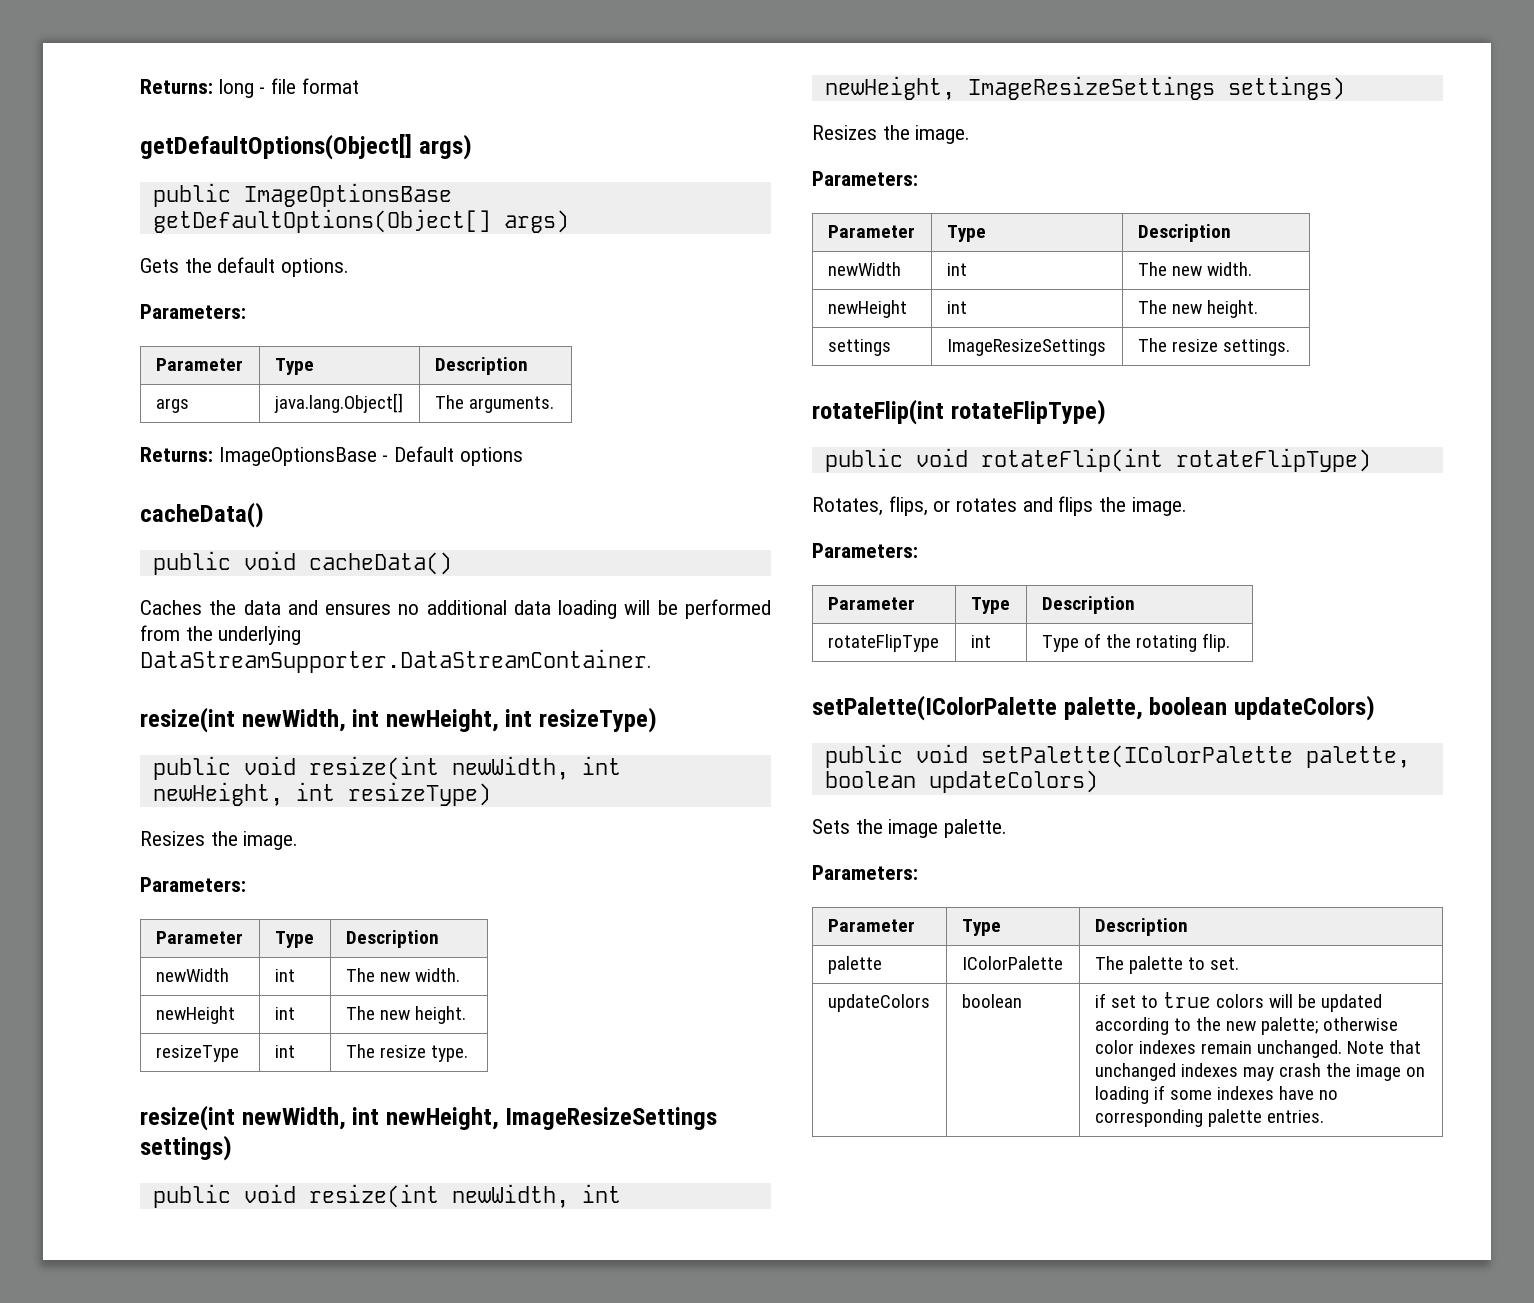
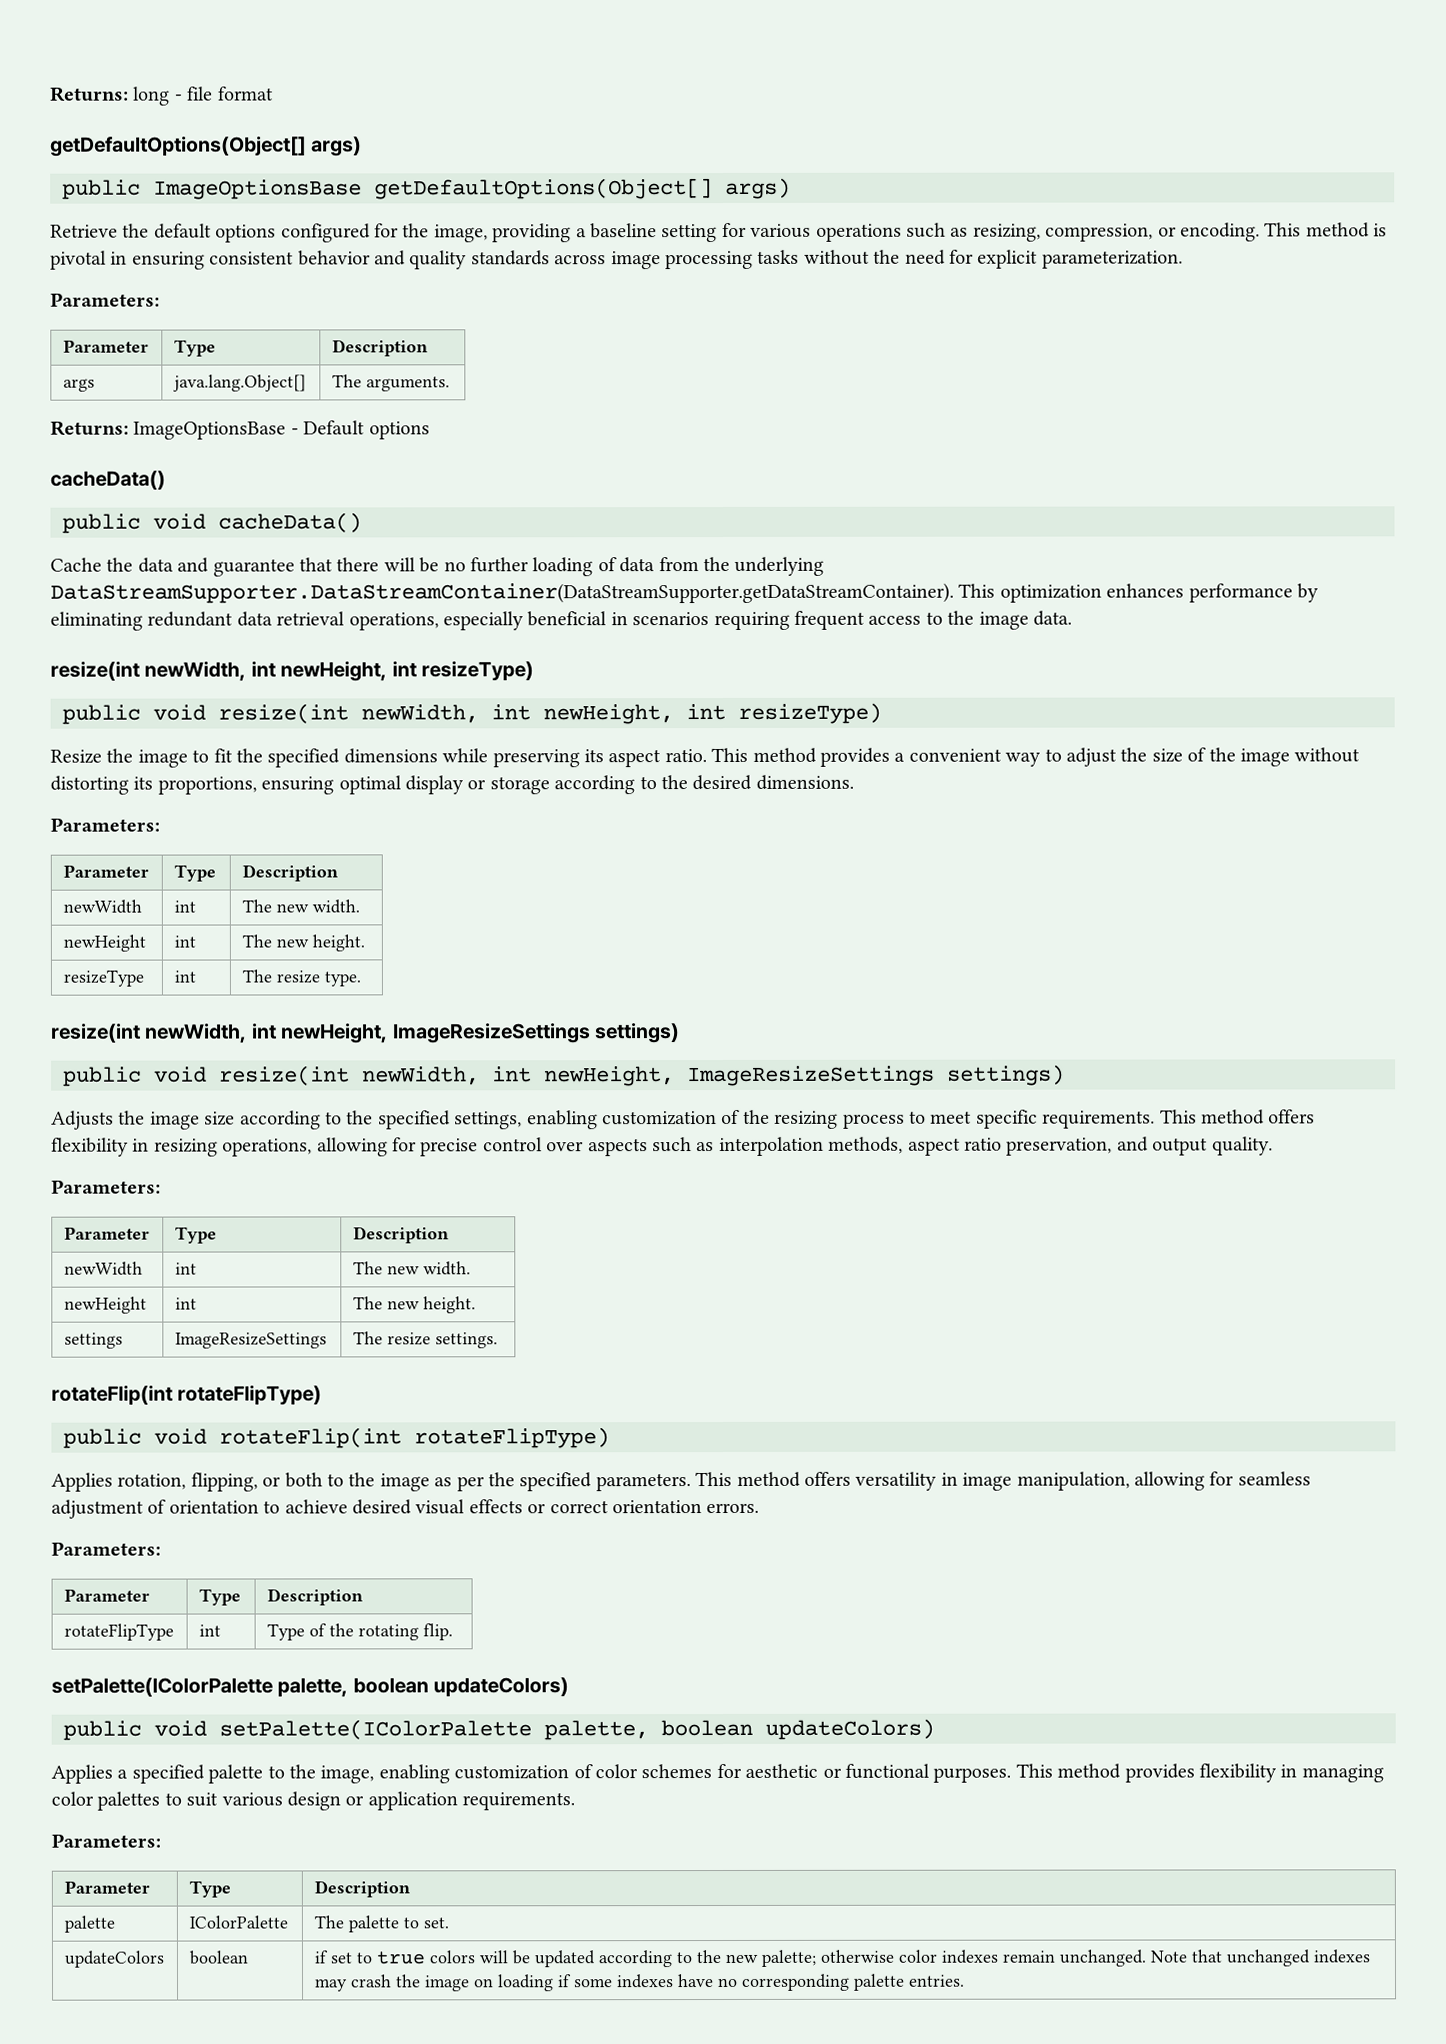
[140,258,179,273] Gets -> [50,224,118,238] Retrieve
[281,258,350,277] options. -> [215,222,1388,243] [50,249,1183,270] options configured for the image, providing a baseline setting for various operations such as resizing, compression, or encoding. This method is pivotal in ensuring consistent behavior and quality standards across image processing tasks without the need for explicit parameterization.
[140,600,202,615] Caches -> [50,557,102,572] Cache
[325,599,771,619] [140,625,302,645] [140,649,652,673] ensures no additional data loading will be performed from the underlying DataStreamSupporter.DataStreamContainer. -> [212,556,825,577] [50,582,1320,604] [50,610,1072,631] guarantee that there will be no further loading of data from the underlying DataStreamSupporter.DataStreamContainer(DataStreamSupporter.getDataStreamContainer). This optimization enhances performance by eliminating redundant data retrieval operations, especially beneficial in scenarios requiring frequent access to the image data.
[140,831,299,850] Resizes the image. -> [50,747,1361,768] [50,774,854,795] Resize the image to fit the specified dimensions while preserving its aspect ratio. This method provides a convenient way to adjust the size of the image without distorting its proportions, ensuring optimal display or storage according to the desired dimensions.
[812,125,971,144] Resizes the image. -> [51,1109,1316,1130] [51,1136,1273,1157] Adjusts the image size according to the specified settings, enabling customization of the resizing process to meet specific requirements. This method offers flexibility in resizing operations, allowing for precise control over aspects such as interpolation methods, aspect ratio preservation, and output quality.
[812,496,1187,516] Rotates, flips, or rotates and flips the image. -> [51,1471,1311,1492] [51,1499,760,1519] Applies rotation, flipping, or both to the image as per the specified parameters. This method offers versatility in image manipulation, allowing for seamless adjustment of orientation to achieve desired visual effects or correct orientation errors.
[812,819,1008,838] Sets the image palette. -> [51,1763,1384,1784] [51,1791,576,1811] Applies a specified palette to the image, enabling customization of color schemes for aesthetic or functional purposes. This method provides flexibility in managing color palettes to suit various design or application requirements.

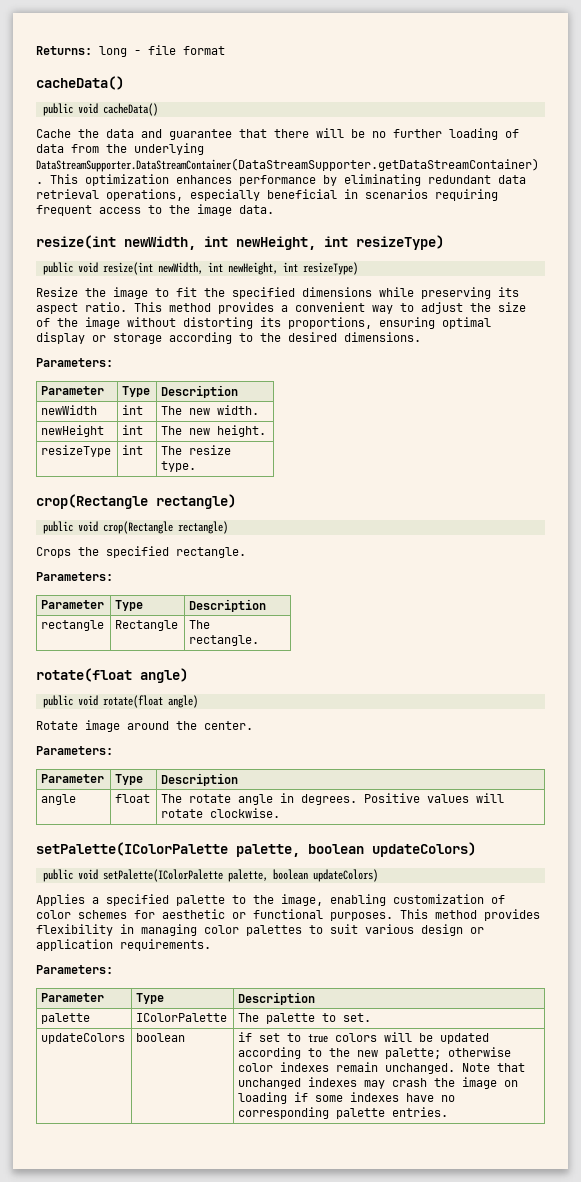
[50,136,363,157] [62,177,791,200] [50,222,1388,243] [50,249,1183,270] [50,292,160,307] [62,339,149,353] [173,339,216,357] [331,339,428,357] [62,378,95,392] [172,374,306,392] [331,374,450,392] [50,420,430,440] // getDefaultOptions(Object[] args) // public ImageOptionsBase getDefaultOptions(Object[] args) // Retrieve the default options configured for the image, providing a baseline setting for various operations such as resizing, compression, or encoding. This method is pivotal in ensuring consistent behavior and quality standards across image processing tasks without the need for explicit parameterization. // Parameters: // Parameter | Type | Description // args | java.lang.Object[] | The arguments. // Returns: ImageOptionsBase - Default options -> (225, 50) none
[51,1023,680,1044] [63,1064,1065,1087] [51,1109,1316,1130] [51,1136,1273,1157] [51,1179,161,1194] [63,1226,150,1240] [174,1226,217,1244] [352,1226,449,1244] [63,1261,143,1276] [174,1262,197,1275] [352,1261,471,1276] [63,1296,147,1314] [174,1297,197,1310] [352,1296,476,1314] [63,1332,123,1349] [174,1332,327,1349] [352,1331,498,1349] [51,1385,323,1405] [63,1427,610,1449] [51,1471,1311,1492] [51,1499,760,1519] [51,1541,161,1556] [63,1588,150,1602] [198,1588,241,1606] [266,1588,363,1606] [63,1623,174,1641] [198,1624,221,1637] [266,1623,453,1641] resize(int newWidth, int newHeight, ImageResizeSettings settings) // public void resize(int newWidth, int newHeight, ImageResizeSettings settings) // Adjusts the image size according to the specified settings, enabling customization of the resizing process to meet specific requirements. This method offers flexibility in resizing operations, allowing for precise control over aspects such as interpolation methods, aspect ratio preservation, and output quality. // Parameters: // Parameter | Type | Description // newWidth | int | The new width. // newHeight | int | The new height. // settings | ImageResizeSettings | The resize settings. // rotateFlip(int rotateFlipType) // public void rotateFlip(int rotateFlipType) // Applies rotation, flipping, or both to the image as per the specified parameters. This method offers versatility in image manipulation, allowing for seamless adjustment of orientation to achieve desired visual effects or correct orientation errors. // Parameters: // Parameter | Type | Description // rotateFlipType | int | Type of the rotating flip. -> [36,494,236,509] [42,521,228,534] [36,546,246,558] [36,572,113,581] [41,600,105,609] [115,600,144,611] [189,599,267,612] [41,620,105,631] [115,620,179,631] [189,620,211,629] [189,635,260,646] [36,668,188,683] [42,695,198,708] [36,720,253,732] [36,746,113,755] [41,774,105,783] [115,774,144,785] [161,773,239,786] [41,794,77,805] [115,794,151,803] [161,793,505,805] [161,808,281,818] crop(Rectangle rectangle) // public void crop(Rectangle rectangle) // Crops the specified rectangle. // Parameters: // Parameter | Type | Description // rectangle | Rectangle | The rectangle. // rotate(float angle) // public void rotate(float angle) // Rotate image around the center. // Parameters: // Parameter | Type | Description // angle | float | The rotate angle in degrees. Positive values will rotate clockwise.

